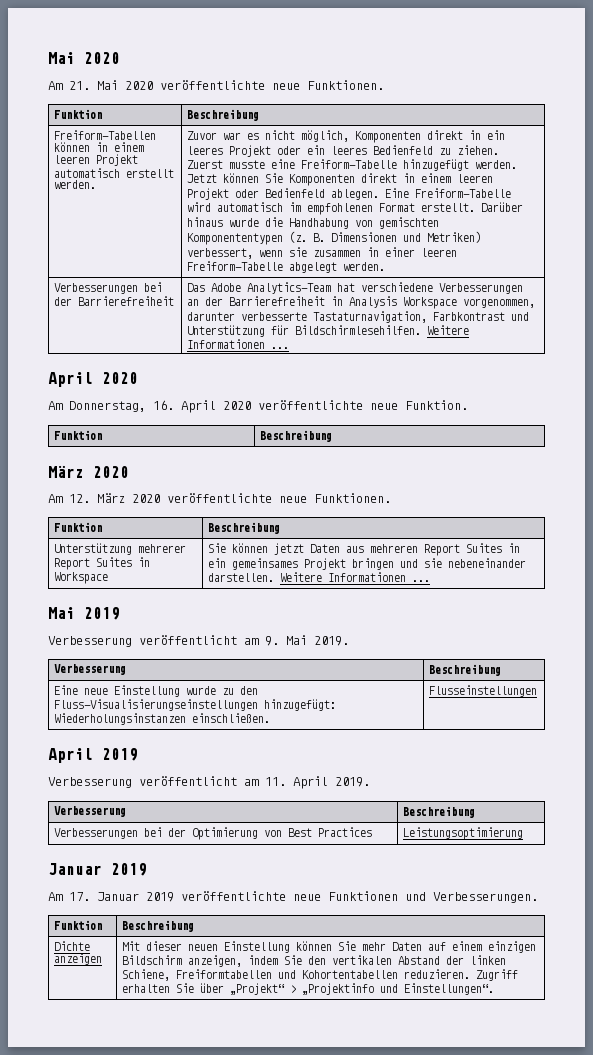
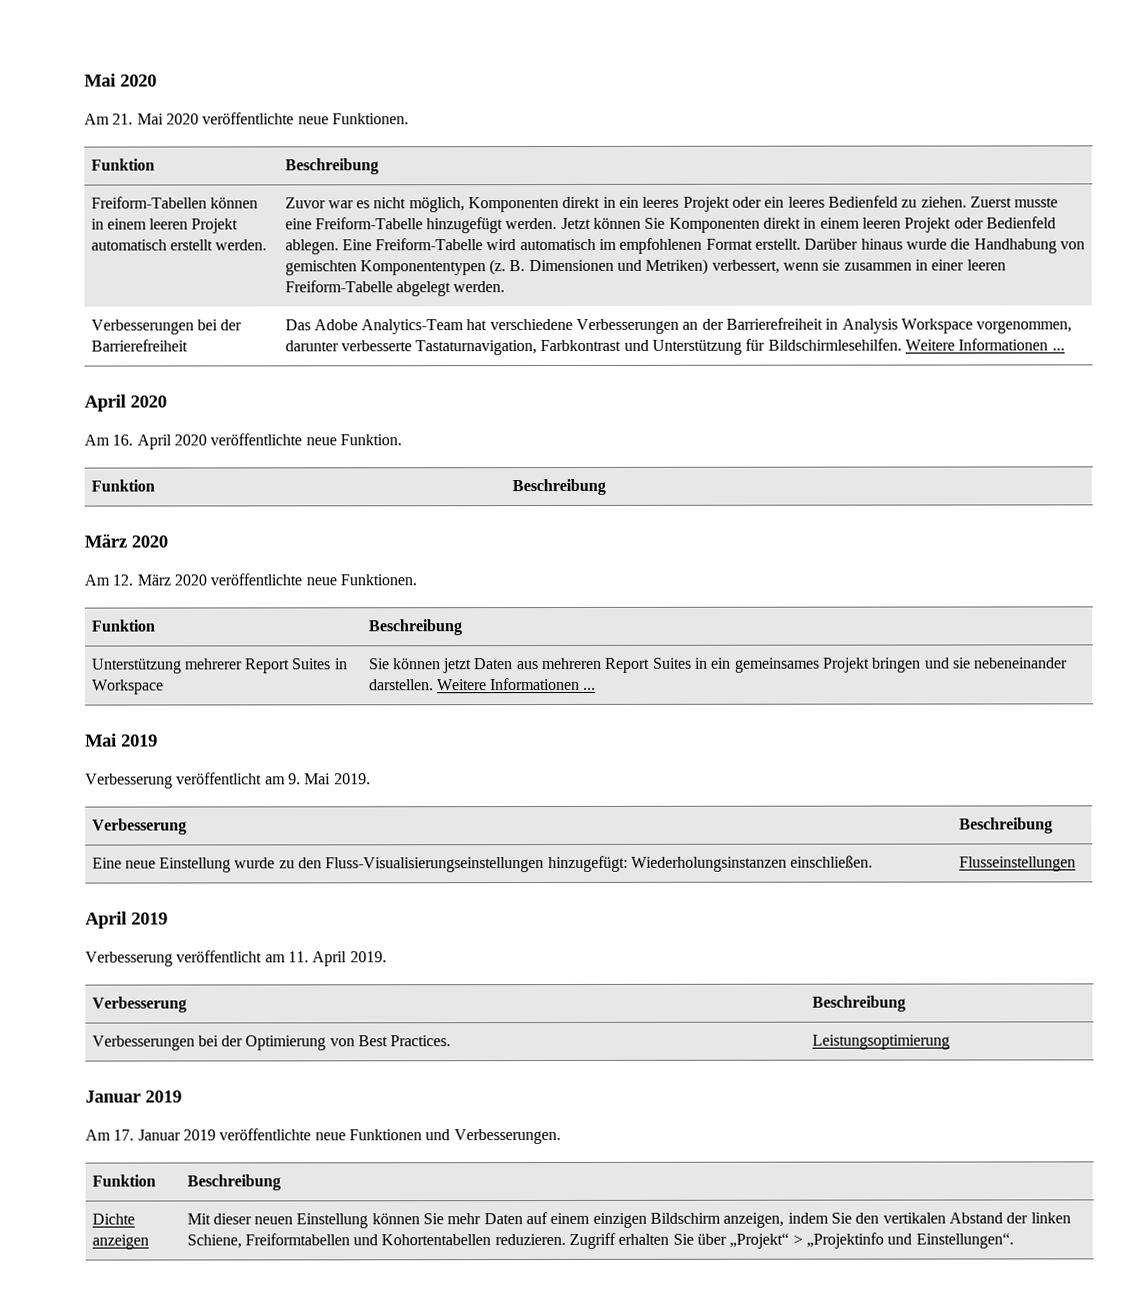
[69,401,146,412] Donnerstag, -> (110, 440) none
[317,827,372,837] Practices -> [390,1035,452,1047] Practices.

